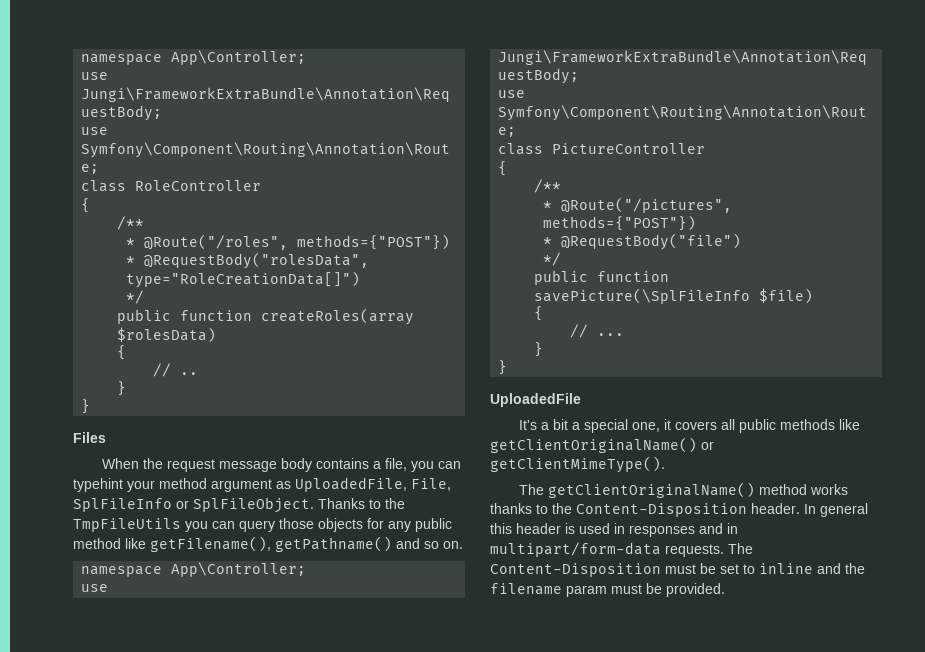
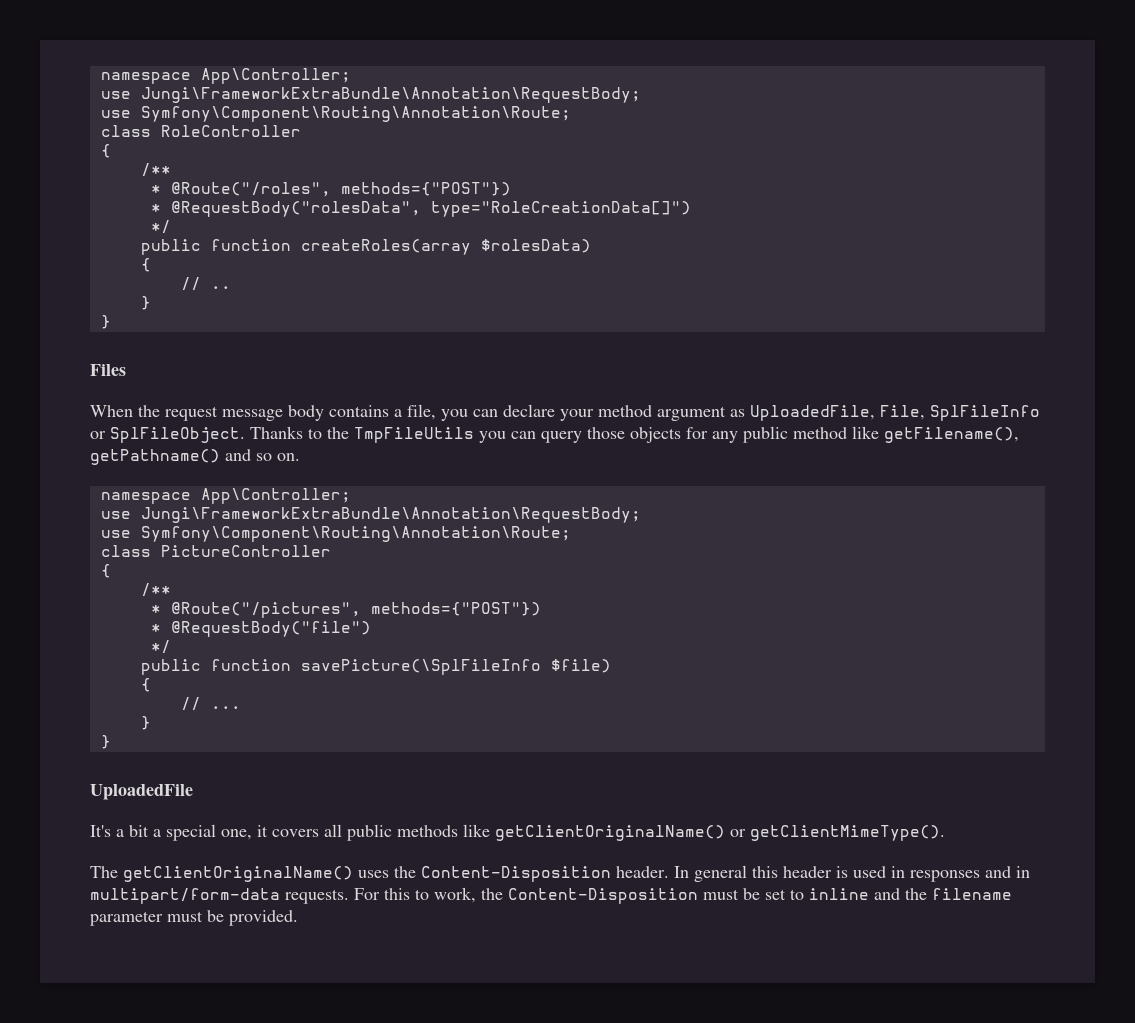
[73,478,123,492] typehint -> [503,404,555,417] declare
[759,484,849,495] [490,503,548,514] method works thanks to -> [358,870,389,878] uses
[728,543,753,554] The -> [354,887,503,903] For this to work, the
[566,585,607,597] param -> [90,911,163,926] parameter

